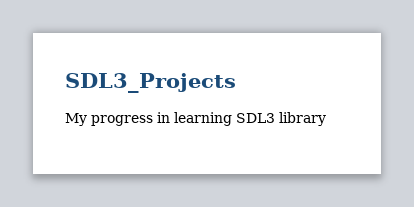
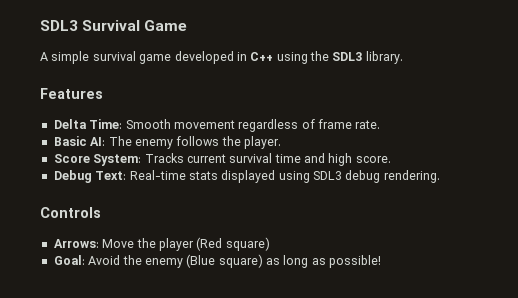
[65,73,236,93] [65,112,326,126] SDL3_Projects // My progress in learning SDL3 library -> [40,20,188,31] [40,51,403,64] [40,88,103,99] [53,119,381,132] [53,136,281,149] [53,153,391,166] [53,170,440,183] [40,207,101,218] [53,237,270,251] [53,254,382,268] SDL3 Survival Game // A simple survival game developed in C++ using the SDL3 library. // Features // Delta Time: Smooth movement regardless of frame rate. // Basic AI: The enemy follows the player. // Score System: Tracks current survival time and high score. // Debug Text: Real-time stats displayed using SDL3 debug rendering. // Controls // Arrows: Move the player (Red square) // Goal: Avoid the enemy (Blue square) as long as possible!

